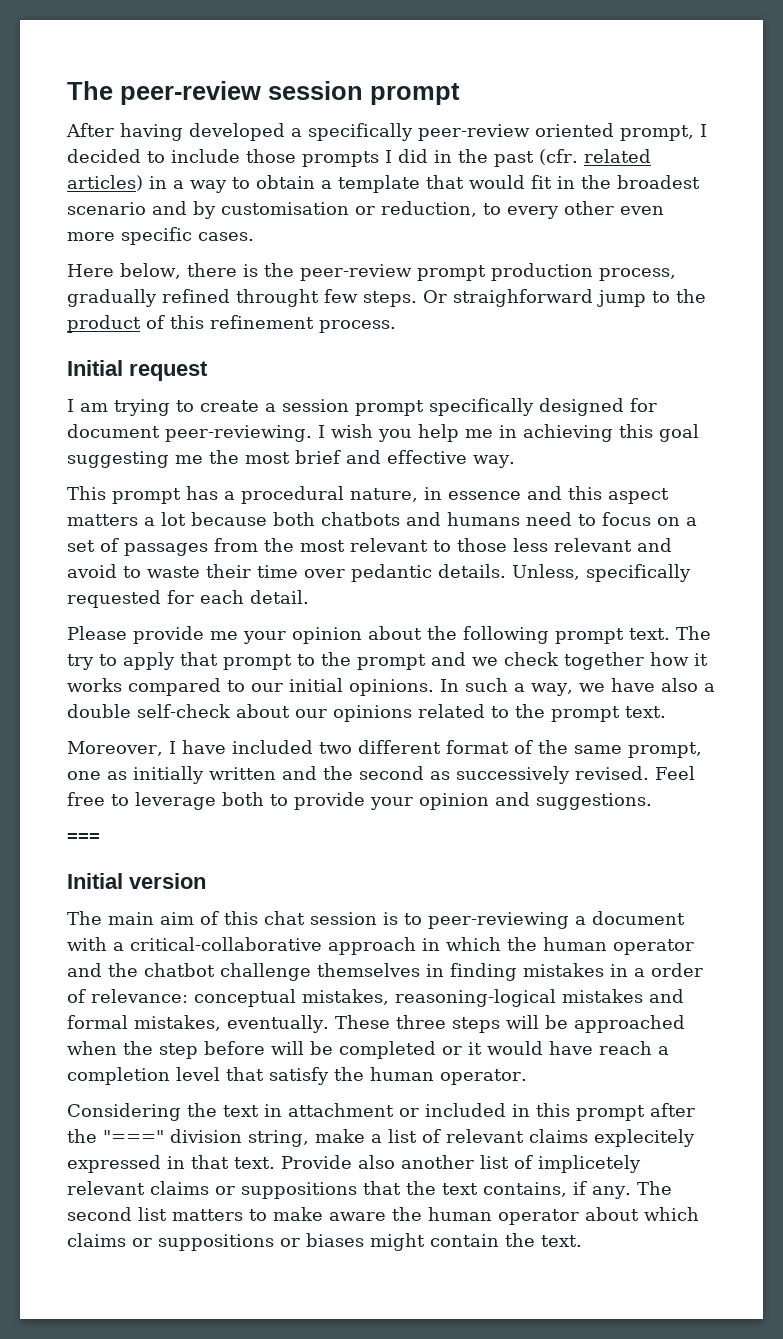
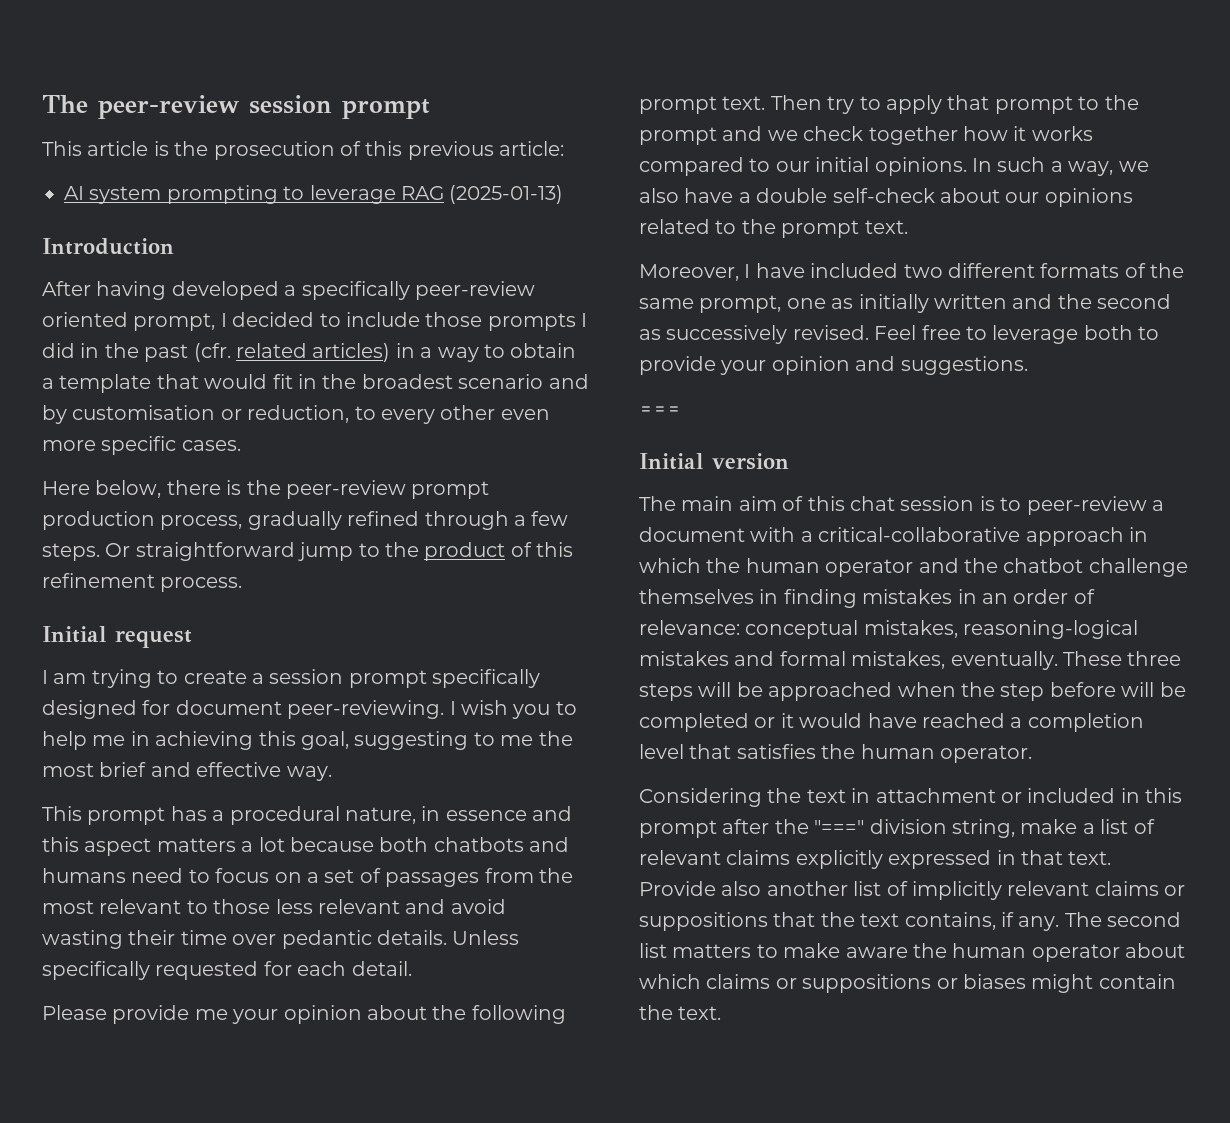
(460, 94) none -> [42,141,565,160] [64,185,564,204] [42,238,174,255] // This article is the prosecution of this previous article: // AI system prompting to leverage RAG (2025-01-13) // Introduction
[236,289,319,307] throught -> [424,511,526,530] through a
[453,289,593,307] straighforward -> [135,542,295,561] straightforward
(412, 435) none -> [555,701,577,715] to
[659,424,699,442] [67,451,169,468] goal suggesting -> [301,731,495,750] goal, suggesting to
[123,566,200,578] to waste -> [42,930,123,949] wasting
[512,564,580,580] Unless, -> [452,930,520,945] Unless
[676,626,711,640] The -> [770,95,822,110] Then
[610,678,698,692] have also -> [639,188,734,203] also have
[445,740,509,754] format -> [1040,263,1120,278] formats
[428,912,569,929] peer-reviewing -> [1026,496,1147,515] peer-review
[634,968,645,977] a -> [982,593,1008,604] an
[599,1041,652,1055] reach -> [922,713,1005,728] reached
[269,1067,329,1085] satisfy -> [736,744,816,759] satisfies
[594,1129,695,1147] explecitely -> [795,850,883,869] explicitly
[538,1155,641,1173] implicetely -> [912,881,1002,900] implicitly

